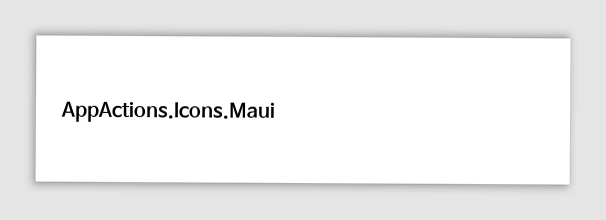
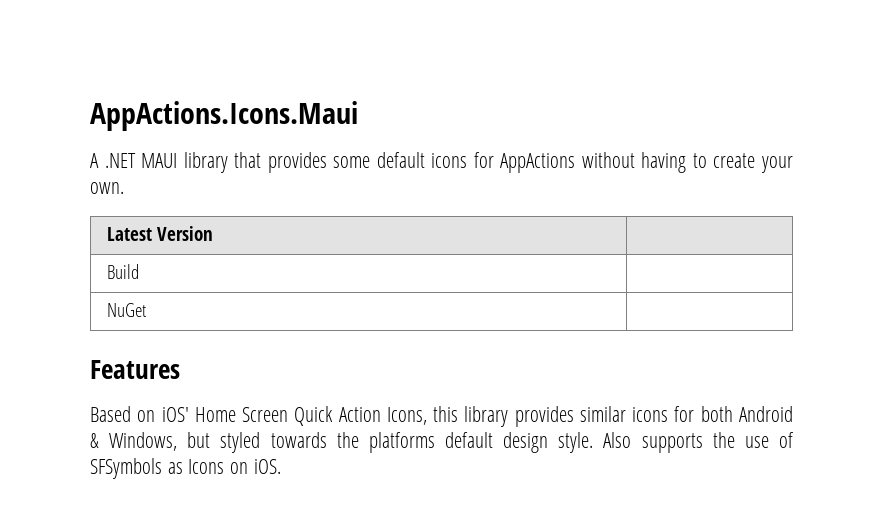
(276, 112) none -> [90,152,793,173] [90,182,124,194] [106,226,213,241] [106,264,139,279] [106,303,146,317] [90,360,180,379] [90,406,793,427] [90,432,794,453] [90,458,281,479] // A .NET MAUI library that provides some default icons for AppActions without having to create your own. // Latest Version | // Build | // NuGet | // Features // Based on iOS' Home Screen Quick Action Icons, this library provides similar icons for both Android & Windows, but styled towards the platforms default design style. Also supports the use of SFSymbols as Icons on iOS.

